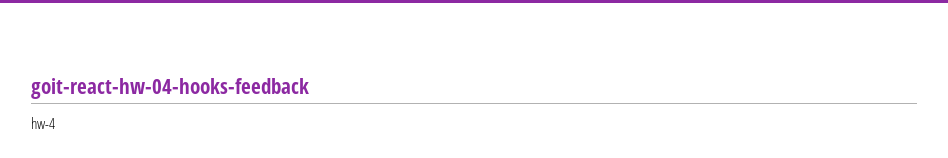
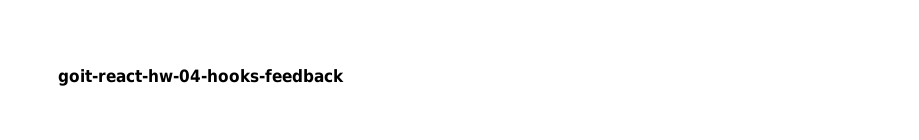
[31,117,55,129] // hw-4 -> (344, 77) none

